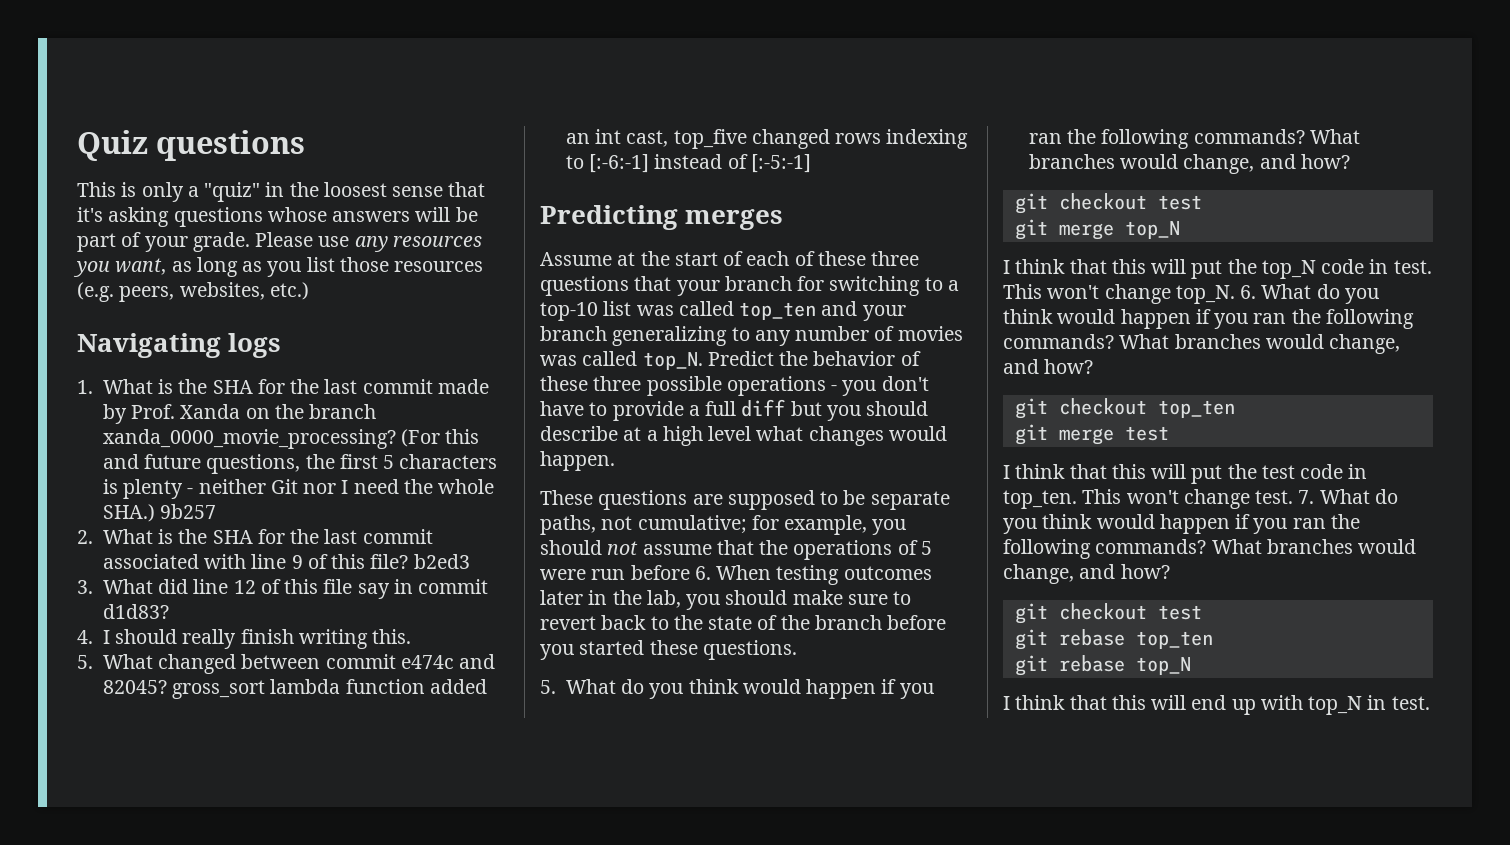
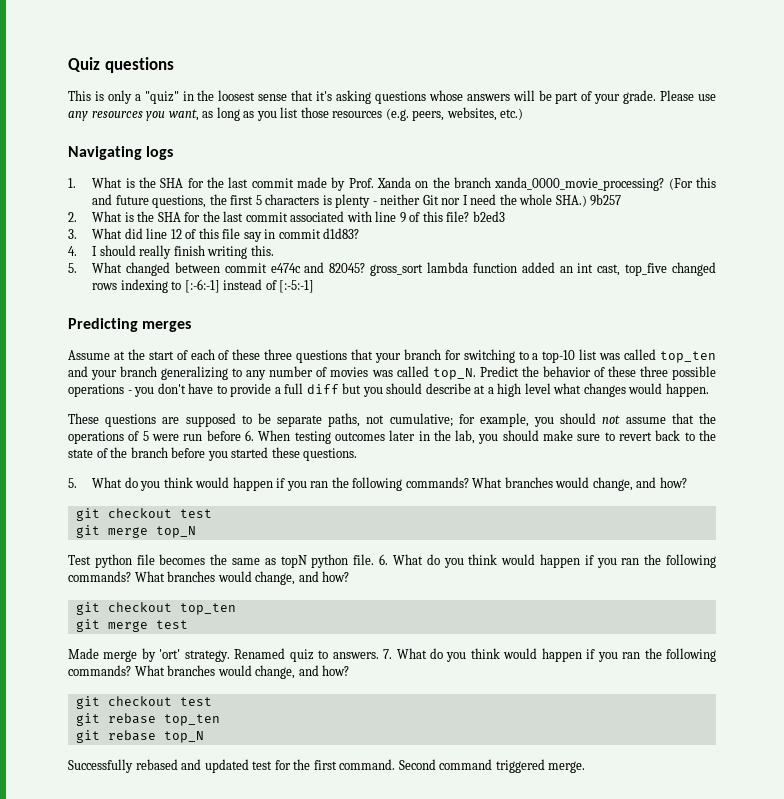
[1003,259,1432,279] [1003,284,1235,304] I think that this will put the top_N code in test. This won't change top_N. -> [68,554,375,568] Test python file becomes the same as topN python file.
[1003,464,1368,484] [1003,489,1294,509] I think that this will put the test code in top_ten. This won't change test. -> [68,648,379,662] Made merge by 'ort' strategy. Renamed quiz to answers.
[1003,695,1430,715] I think that this will end up with top_N in test. -> [68,759,586,773] Successfully rebased and updated test for the first command. Second command triggered merge.

